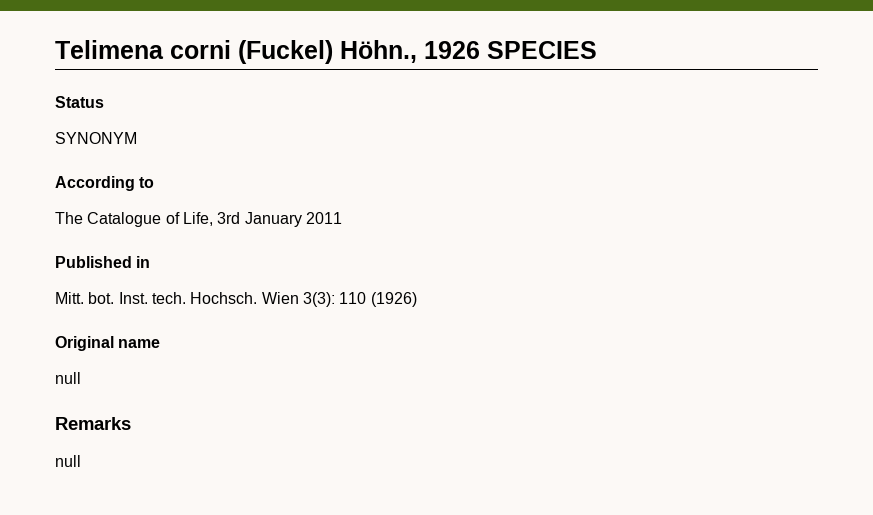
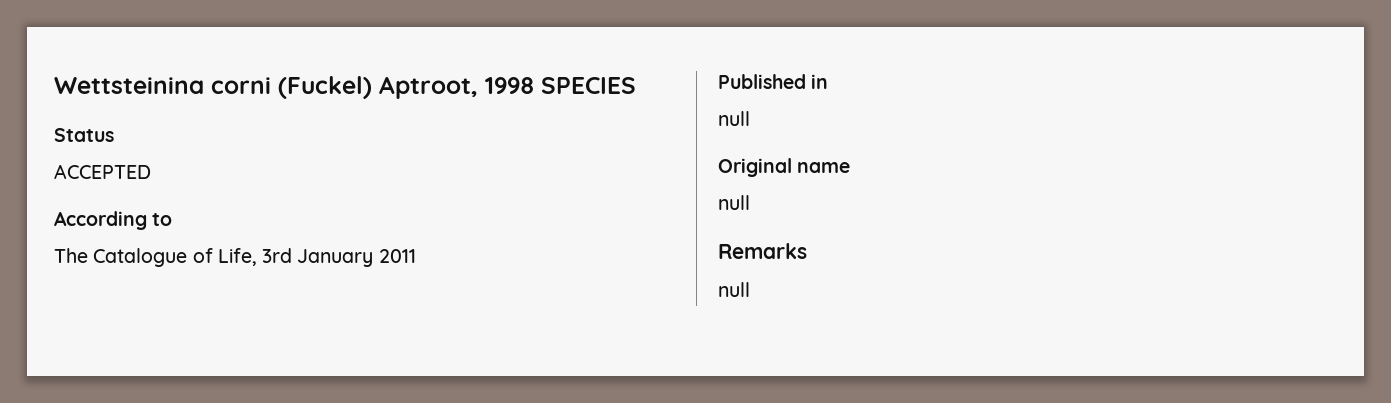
[55,40,164,59] Telimena -> [54,77,204,94] Wettsteinina
[340,40,480,63] Höhn., 1926 -> [379,76,534,99] Aptroot, 1998
[55,132,137,144] SYNONYM -> [54,164,151,179] ACCEPTED
[55,292,417,307] Mitt. bot. Inst. tech. Hochsch. Wien 3(3): 110 (1926) -> [718,111,750,126] null

